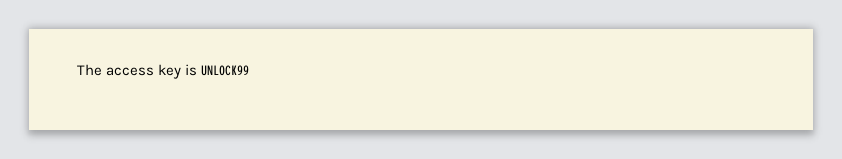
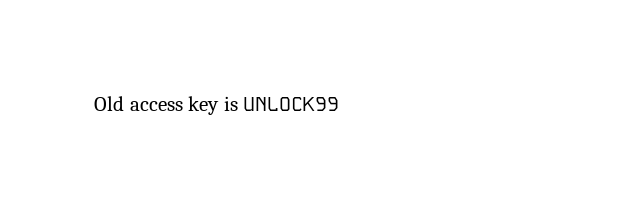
[77,64,102,76] The -> [94,96,124,111] Old

